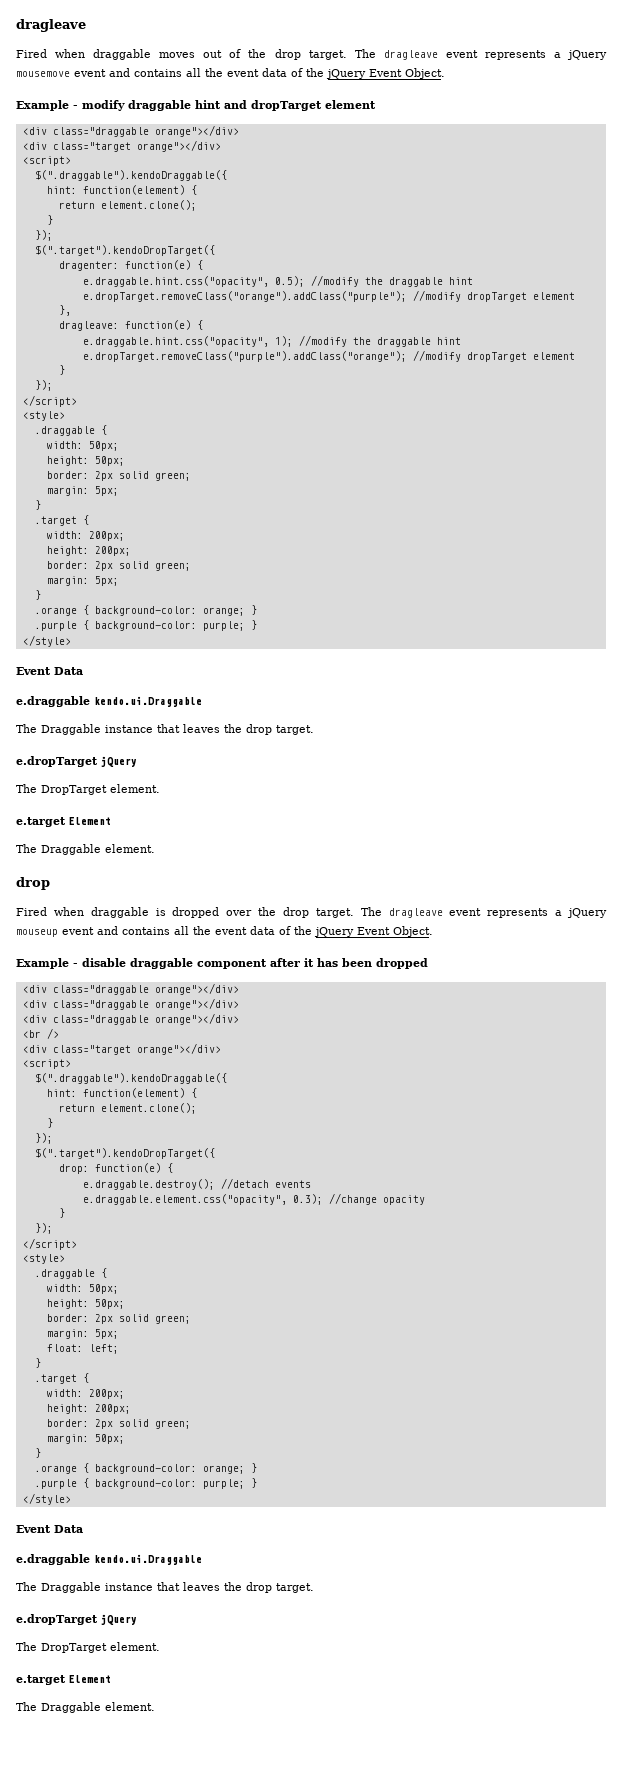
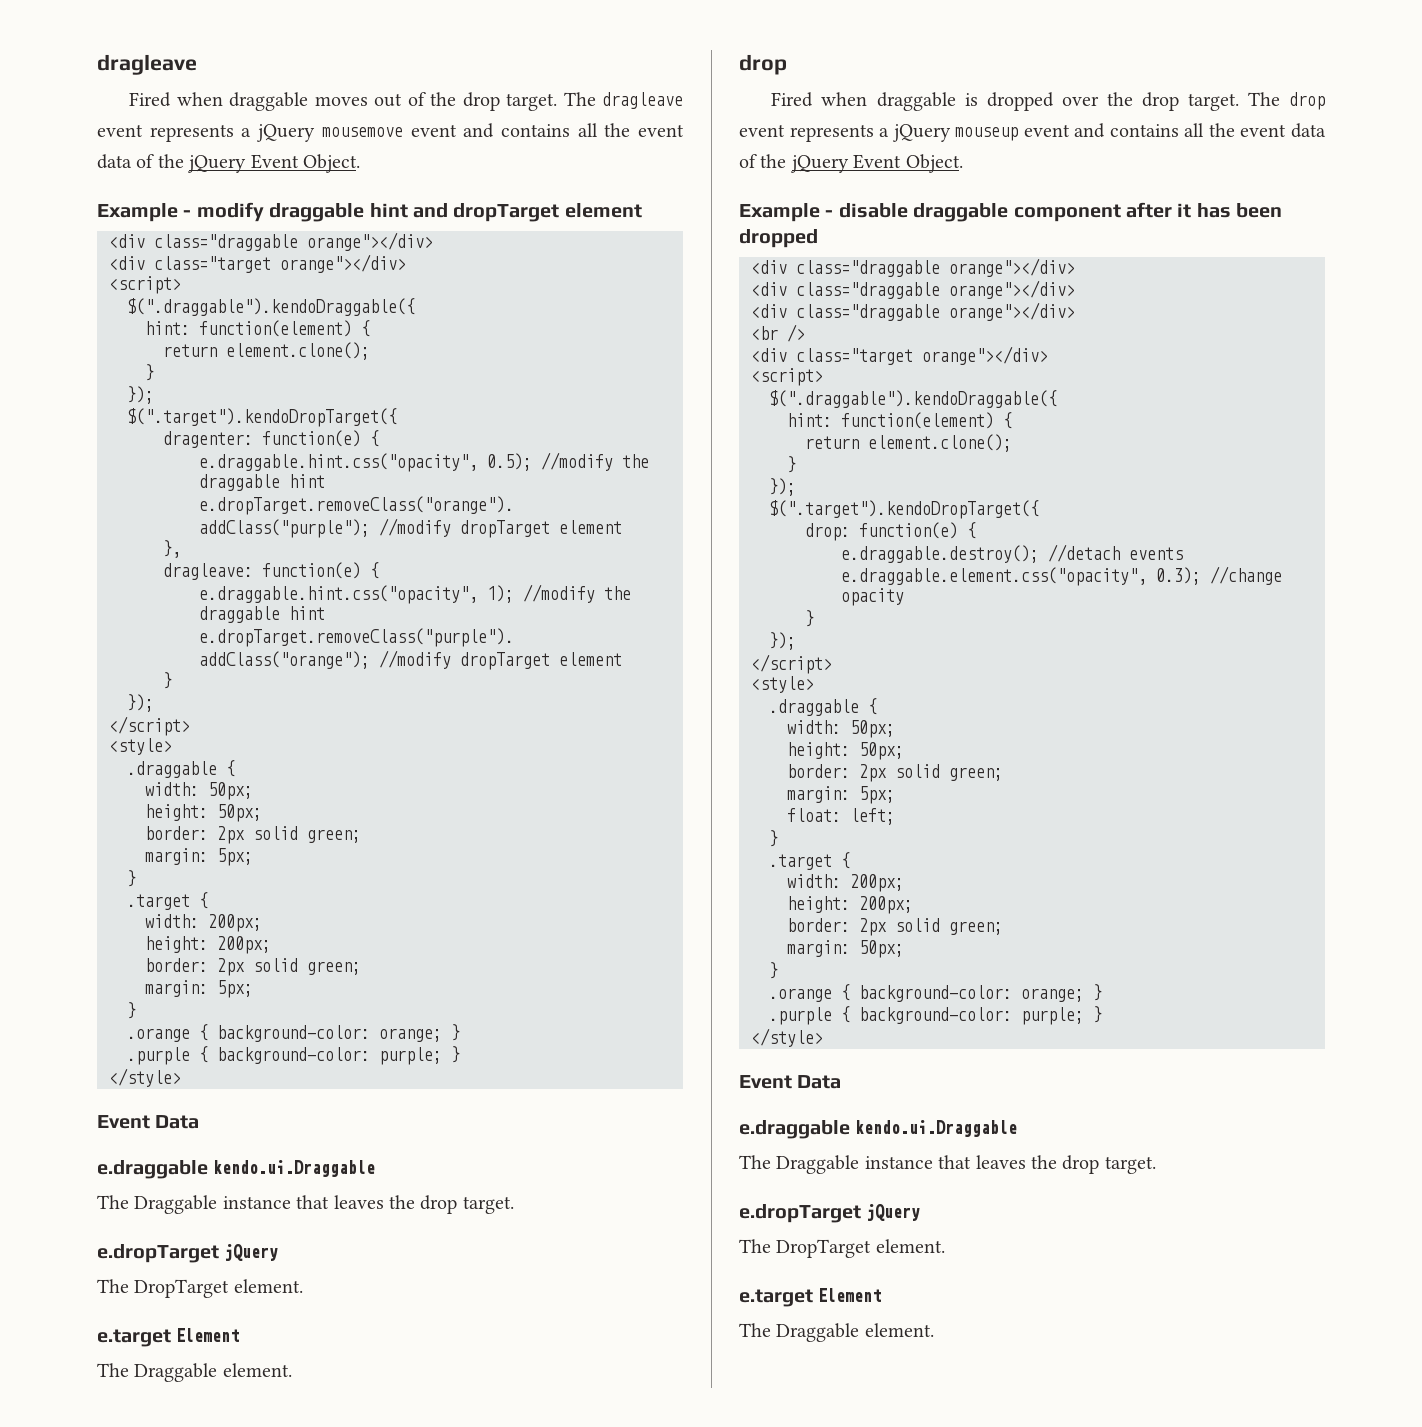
[388,908,443,918] dragleave -> [1289,92,1325,110] drop

